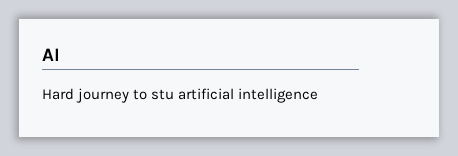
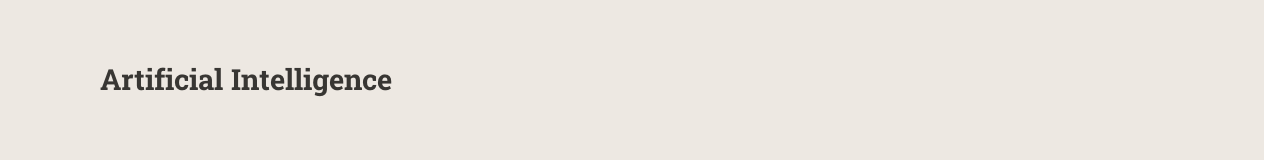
[42,48,60,61] [42,88,319,103] AI // Hard journey to stu artificial intelligence -> [100,67,392,97] Artificial Intelligence

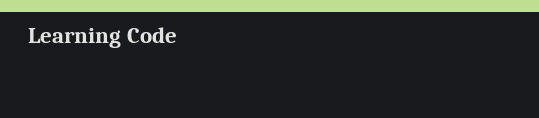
[100,67,392,97] Artificial Intelligence -> [28,27,178,48] Learning Code

